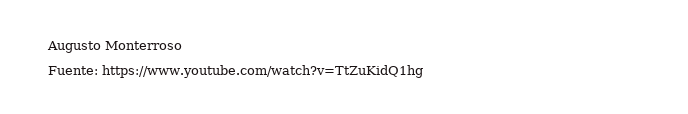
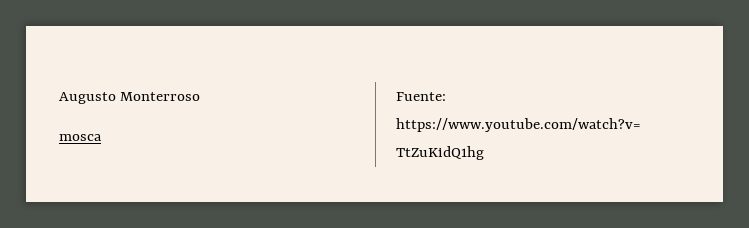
(182, 45) none -> [59,134,102,141] // mosca

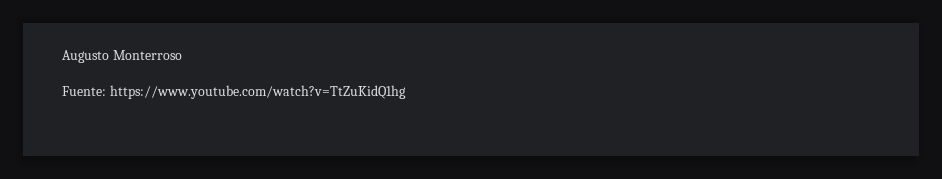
[59,134,102,141] // mosca -> (182, 55) none

